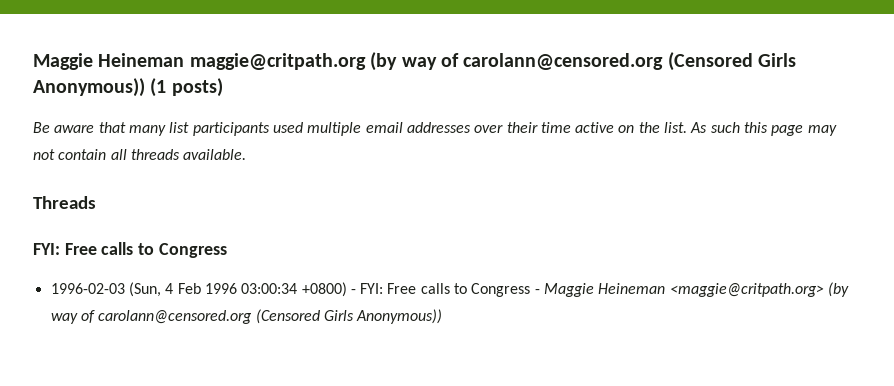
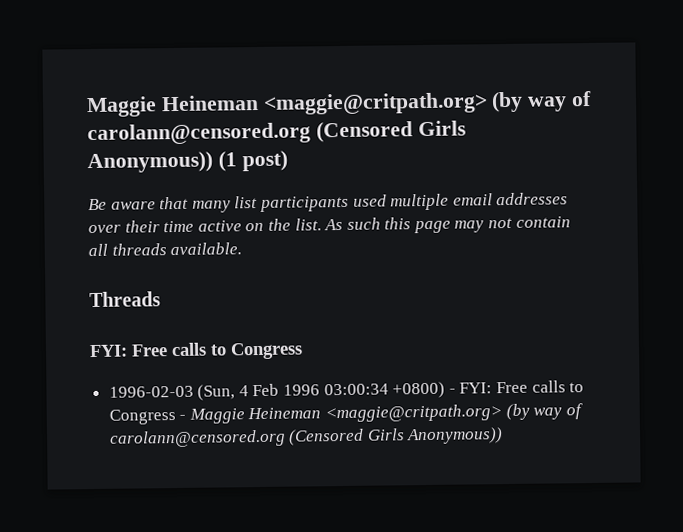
[33,53,366,70] Maggie Heineman maggie@critpath.org -> [86,92,488,118] Maggie Heineman <maggie@critpath.org>
[171,78,223,97] posts) -> [241,150,288,172] post)

